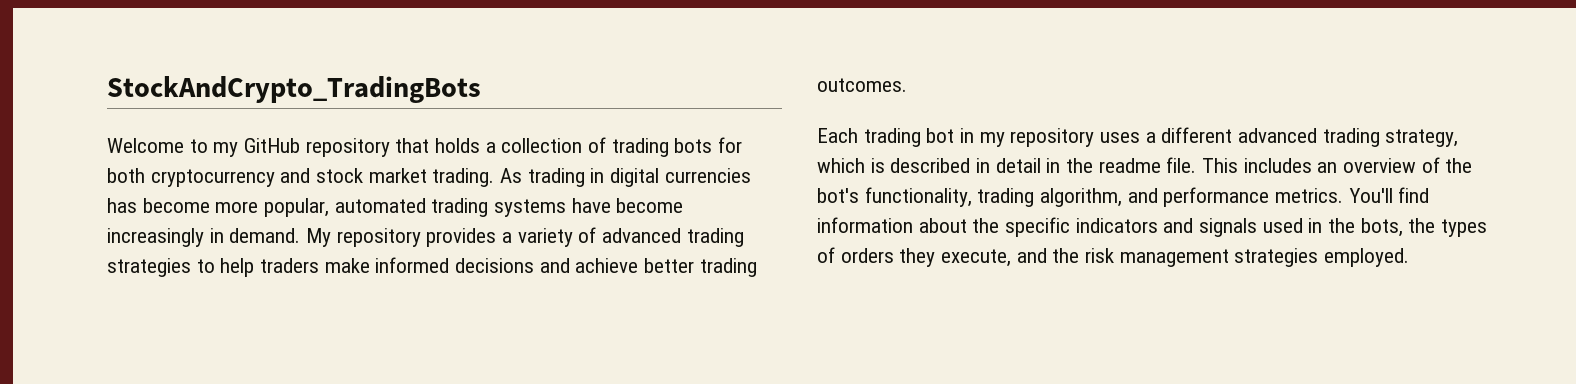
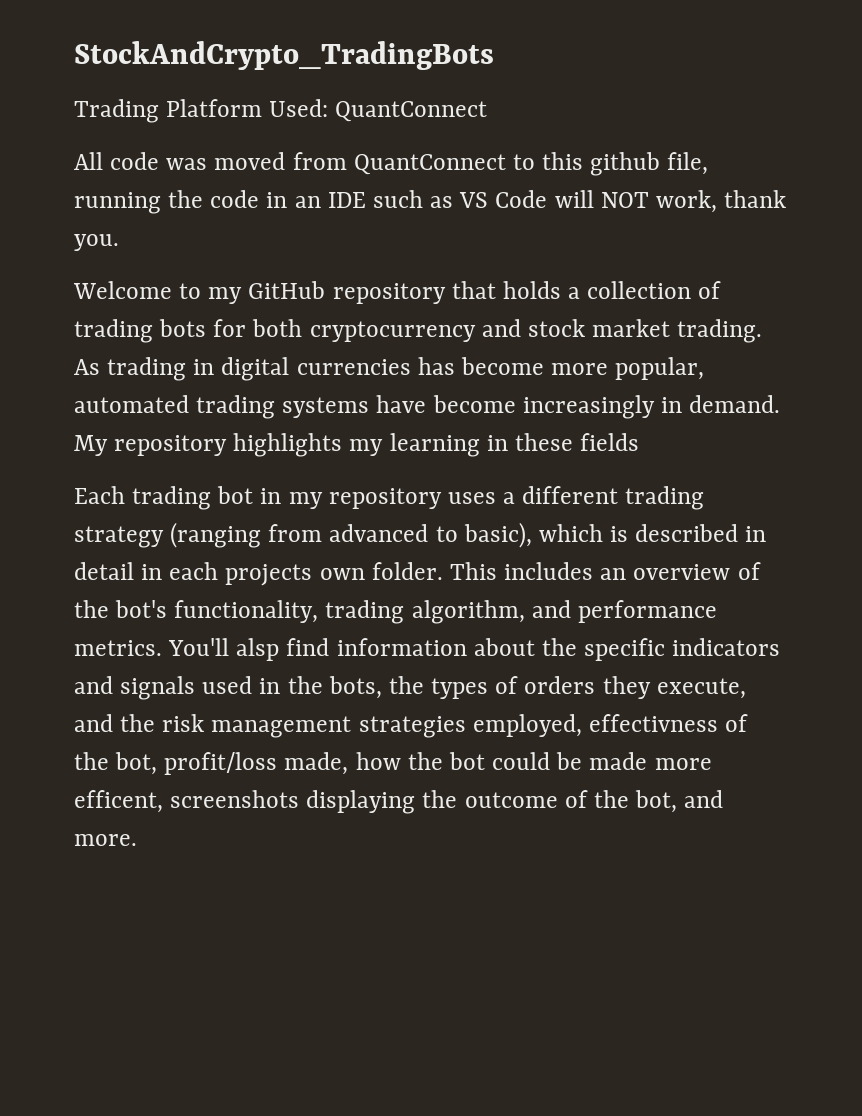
(481, 89) none -> [74,99,488,123] [74,152,709,176] [74,190,787,214] [74,234,119,251] // Trading Platform Used: QuantConnect // All code was moved from QuantConnect to this github file, running the code in an IDE such as VS Code will NOT work, thank you.
[426,227,744,247] [107,257,757,277] [817,78,907,92] provides a variety of advanced trading strategies to help traders make informed decisions and achieve better trading outcomes. -> [233,433,640,457] highlights my learning in these fields
[1238,128,1459,147] advanced trading strategy, -> [625,486,705,510] [74,522,532,548] trading strategy (ranging from advanced to basic),
[1066,157,1197,173] the readme file. -> [169,562,443,586] each projects own folder.
(1393, 195) none -> [236,638,280,661] alsp
[1324,248,1410,267] employed. -> [472,714,749,737] [74,752,712,775] [74,790,724,814] [74,834,137,846] employed, effectivness of the bot, profit/loss made, how the bot could be made more efficent, screenshots displaying the outcome of the bot, and more.

